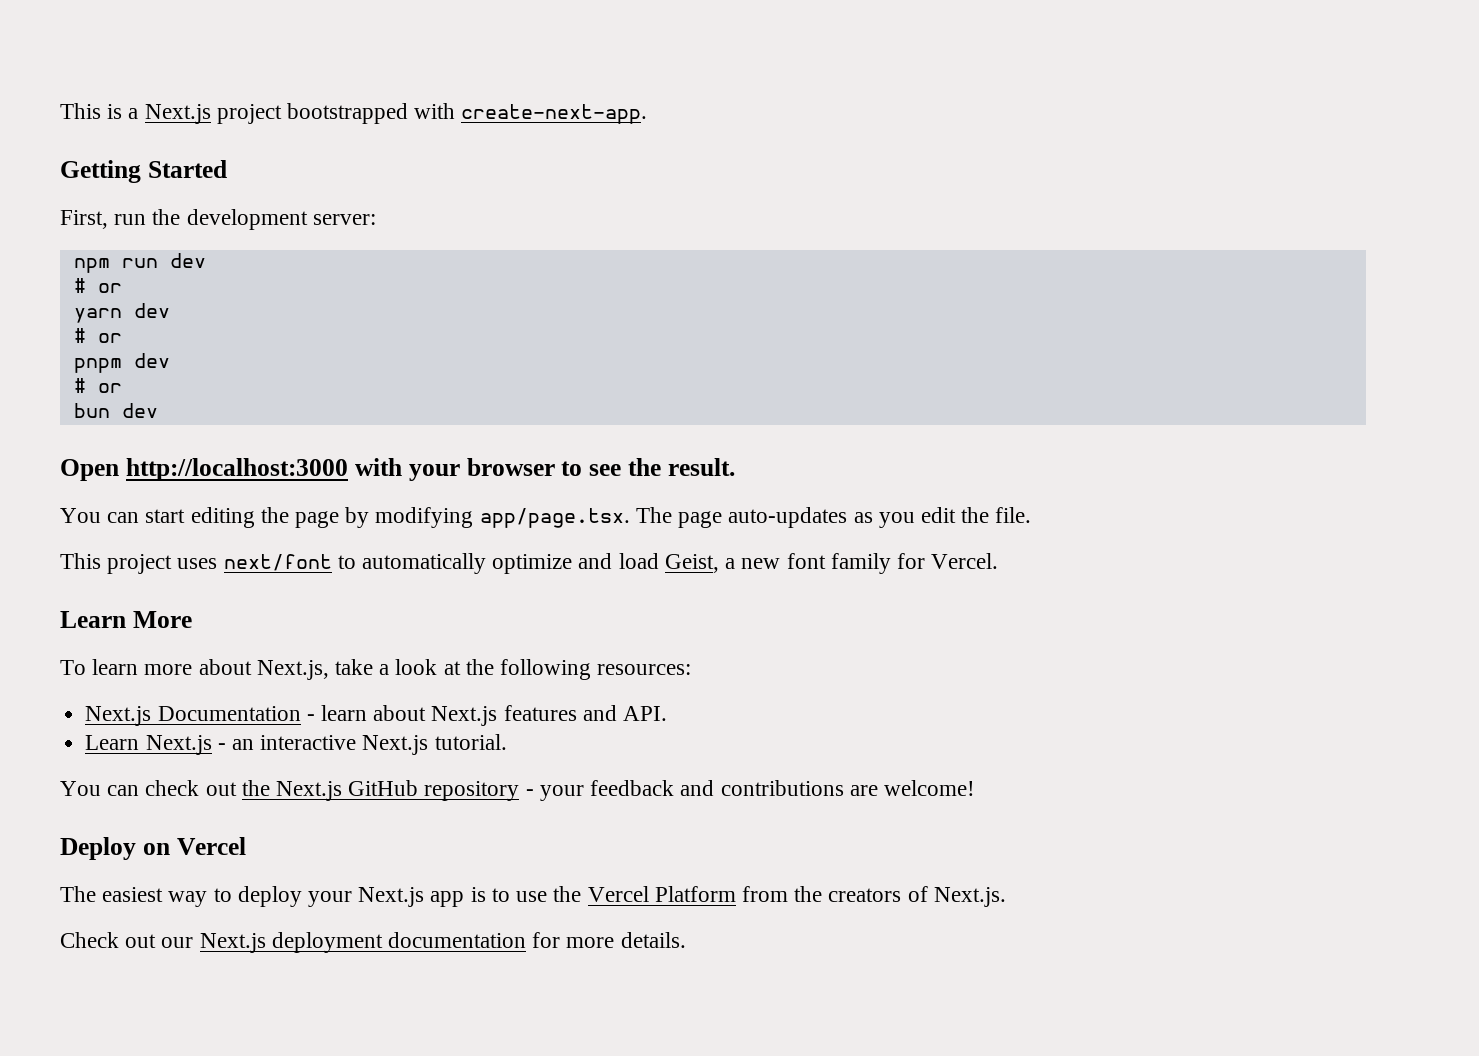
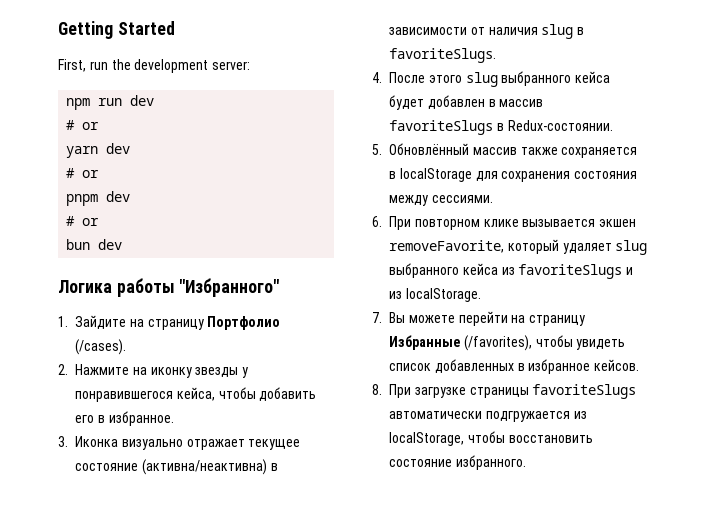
[60,103,648,124] This is a Next.js project bootstrapped with create-next-app. // -> (58, 30) none
[60,458,736,481] [60,507,1032,528] [60,553,999,574] [60,611,192,628] [60,659,692,680] [85,705,667,726] [85,734,507,755] [60,780,975,801] [60,837,246,860] [60,886,1006,907] [60,932,686,953] Open http://localhost:3000 with your browser to see the result. // You can start editing the page by modifying app/page.tsx. The page auto-updates as you edit the file. // This project uses next/font to automatically optimize and load Geist, a new font family for Vercel. // Learn More // To learn more about Next.js, take a look at the following resources: // Next.js Documentation - learn about Next.js features and API. // Learn Next.js - an interactive Next.js tutorial. // You can check out the Next.js GitHub repository - your feedback and contributions are welcome! // Deploy on Vercel // The easiest way to deploy your Next.js app is to use the Vercel Platform from the creators of Next.js. // Check out our Next.js deployment documentation for more details. -> [58,278,280,297] [58,315,281,330] [75,339,126,355] [58,364,249,378] [75,387,317,402] [75,411,174,426] [58,436,301,450] [75,459,278,475] [389,24,585,39] [389,48,496,63] [372,71,611,87] [389,95,544,110] [389,120,613,135] [372,143,638,158] [389,168,638,182] [389,195,493,206] [372,216,637,230] [389,239,648,255] [389,263,634,279] [389,288,481,302] [372,311,586,326] [389,335,626,351] [389,359,640,374] [372,384,637,399] [389,411,587,422] [389,431,593,446] [389,455,526,470] Логика работы "Избранного" // 1. Зайдите на страницу Портфолио (/cases). // 2. Нажмите на иконку звезды у понравившегося кейса, чтобы добавить его в избранное. // 3. Иконка визуально отражает текущее состояние (активна/неактивна) в зависимости от наличия slug в favoriteSlugs. // 4. После этого slug выбранного кейса будет добавлен в массив favoriteSlugs в Redux-состоянии. // 5. Обновлённый массив также сохраняется в localStorage для сохранения состояния между сессиями. // 6. При повторном клике вызывается экшен removeFavorite, который удаляет slug выбранного кейса из favoriteSlugs и из localStorage. // 7. Вы можете перейти на страницу Избранные (/favorites), чтобы увидеть список добавленных в избранное кейсов. // 8. При загрузке страницы favoriteSlugs автоматически подгружается из localStorage, чтобы восстановить состояние избранного.

